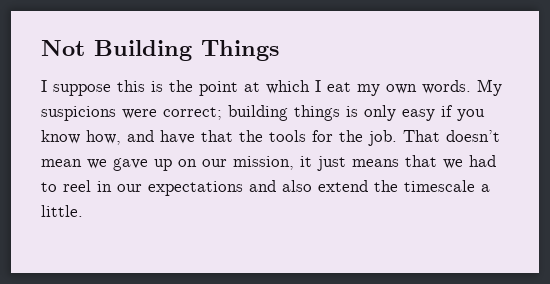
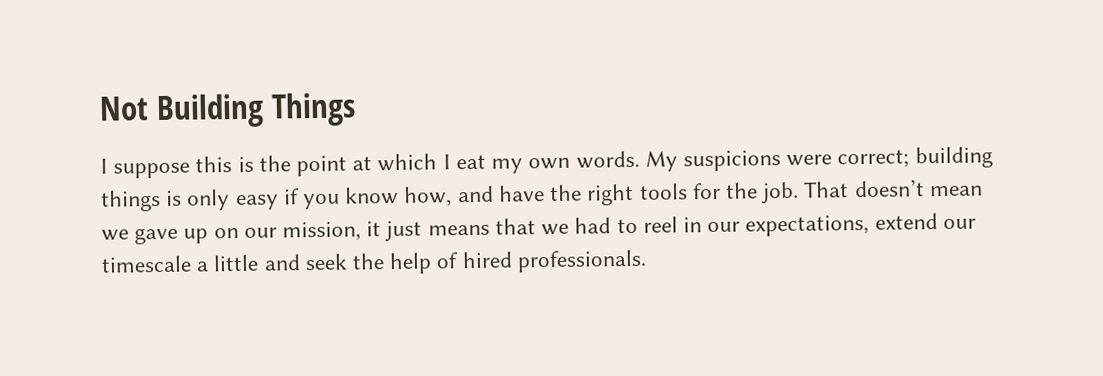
[201,130,263,142] that the -> [549,183,635,206] the right
[148,180,490,196] [41,205,83,217] expectations and also extend the timescale a little. -> [745,213,976,237] [101,249,647,275] expectations, extend our timescale a little and seek the help of hired professionals.

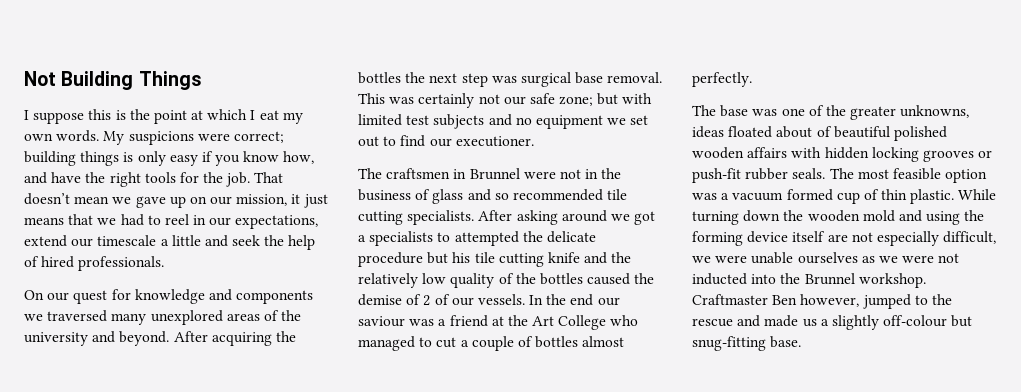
(647, 261) none -> [24,289,314,304] [24,310,302,325] [24,331,296,346] [358,72,663,87] [358,93,653,108] [358,114,649,129] [358,135,534,147] [358,168,622,180] [358,189,628,204] [358,210,656,225] [358,231,596,246] [358,252,632,267] [358,273,655,288] [358,294,620,306] [358,315,639,330] [358,336,625,351] [692,72,752,87] [692,105,970,120] [692,126,947,141] [692,147,993,162] [692,168,988,183] [692,189,997,204] [692,210,985,225] [692,231,997,246] [692,252,960,264] [692,273,926,288] [692,294,952,309] [692,315,973,330] [692,336,802,351] // On our quest for knowledge and components we traversed many unexplored areas of the university and beyond. After acquiring the bottles the next step was surgical base removal. This was certainly not our safe zone; but with limited test subjects and no equipment we set out to find our executioner. // The craftsmen in Brunnel were not in the business of glass and so recommended tile cutting specialists. After asking around we got a specialists to attempted the delicate procedure but his tile cutting knife and the relatively low quality of the bottles caused the demise of 2 of our vessels. In the end our saviour was a friend at the Art College who managed to cut a couple of bottles almost perfectly. // The base was one of the greater unknowns, ideas floated about of beautiful polished wooden affairs with hidden locking grooves or push-fit rubber seals. The most feasible option was a vacuum formed cup of thin plastic. While turning down the wooden mold and using the forming device itself are not especially difficult, we were unable ourselves as we were not inducted into the Brunnel workshop. Craftmaster Ben however, jumped to the rescue and made us a slightly off-colour but snug-fitting base.

